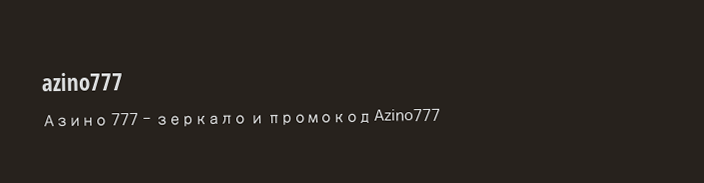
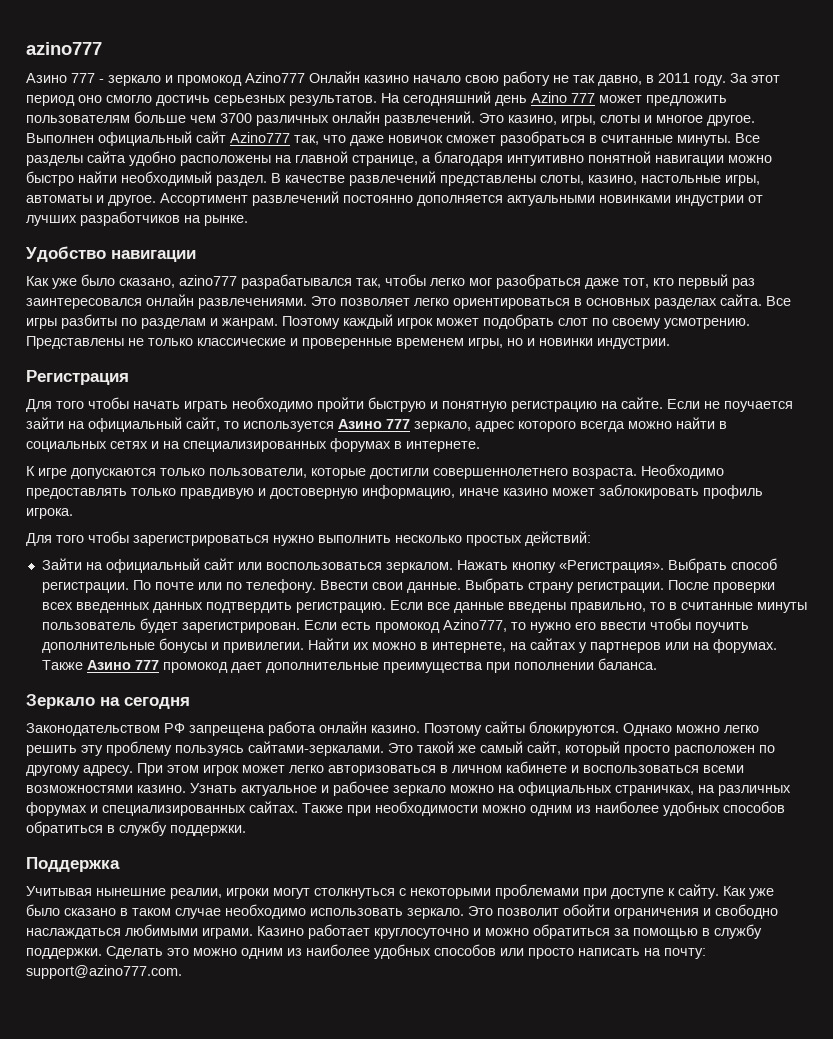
(442, 115) none -> [309,71,780,86] [26,91,727,106] [26,111,755,126] [26,131,760,146] [26,151,772,166] [26,171,760,186] [26,191,763,206] [26,211,248,226] [26,246,196,262] [26,274,755,289] [26,294,791,309] [26,314,750,329] [26,336,670,349] [26,370,129,385] [26,397,793,412] [26,417,727,432] [26,438,480,452] [26,464,724,479] [26,484,763,499] [26,508,73,519] [26,531,591,546] [41,558,777,573] [41,578,775,593] [41,600,807,613] [41,618,749,633] [41,638,777,653] [41,658,657,673] [26,694,190,709] [26,721,759,736] [26,741,775,756] [26,761,744,776] [26,781,791,796] [26,801,785,816] [26,821,246,836] [26,857,120,872] [26,884,774,899] [26,904,778,919] [26,924,762,939] [26,944,706,959] [26,965,182,979] Онлайн казино начало свою работу не так давно, в 2011 году. За этот период оно смогло достичь серьезных результатов. На сегодняшний день Azino 777 может предложить пользователям больше чем 3700 различных онлайн развлечений. Это казино, игры, слоты и многое другое. Выполнен официальный сайт Azino777 так, что даже новичок сможет разобраться в считанные минуты. Все разделы сайта удобно расположены на главной странице, а благодаря интуитивно понятной навигации можно быстро найти необходимый раздел. В качестве развлечений представлены слоты, казино, настольные игры, автоматы и другое. Ассортимент развлечений постоянно дополняется актуальными новинками индустрии от лучших разработчиков на рынке. // Удобство навигации // Как уже было сказано, azino777 разрабатывался так, чтобы легко мог разобраться даже тот, кто первый раз заинтересовался онлайн развлечениями. Это позволяет легко ориентироваться в основных разделах сайта. Все игры разбиты по разделам и жанрам. Поэтому каждый игрок может подобрать слот по своему усмотрению. Представлены не только классические и проверенные временем игры, но и новинки индустрии. // Регистрация // Для того чтобы начать играть необходимо пройти быструю и понятную регистрацию на сайте. Если не поучается зайти на официальный сайт, то используется Азино 777 зеркало, адрес которого всегда можно найти в социальных сетях и на специализированных форумах в интернете. // К игре допускаются только пользователи, которые достигли совершеннолетнего возраста. Необходимо предоставлять только правдивую и достоверную информацию, иначе казино может заблокировать профиль игрока. // Для того чтобы зарегистрироваться нужно выполнить несколько простых действий: // Зайти на официальный сайт или воспользоваться зеркалом. Нажать кнопку «Регистрация». Выбрать способ регистрации. По почте или по телефону. Ввести свои данные. Выбрать страну регистрации. После проверки всех введенных данных подтвердить регистрацию. Если все данные введены правильно, то в считанные минуты пользователь будет зарегистрирован. Если есть промокод Azino777, то нужно его ввести чтобы поучить дополнительные бонусы и привилегии. Найти их можно в интернете, на сайтах у партнеров или на форумах. Также Азино 777 промокод дает дополнительные преимущества при пополнении баланса. // Зеркало на сегодня // Законодательством РФ запрещена работа онлайн казино. Поэтому сайты блокируются. Однако можно легко решить эту проблему пользуясь сайтами-зеркалами. Это такой же самый сайт, который просто расположен по другому адресу. При этом игрок может легко авторизоваться в личном кабинете и воспользоваться всеми возможностями казино. Узнать актуальное и рабочее зеркало можно на официальных страничках, на различных форумах и специализированных сайтах. Также при необходимости можно одним из наиболее удобных способов обратиться в службу поддержки. // Поддержка // Учитывая нынешние реалии, игроки могут столкнуться с некоторыми проблемами при доступе к сайту. Как уже было сказано в таком случае необходимо использовать зеркало. Это позволит обойти ограничения и свободно наслаждаться любимыми играми. Казино работает круглосуточно и можно обратиться за помощью в службу поддержки. Сделать это можно одним из наиболее удобных способов или просто написать на почту: support@azino777.com.

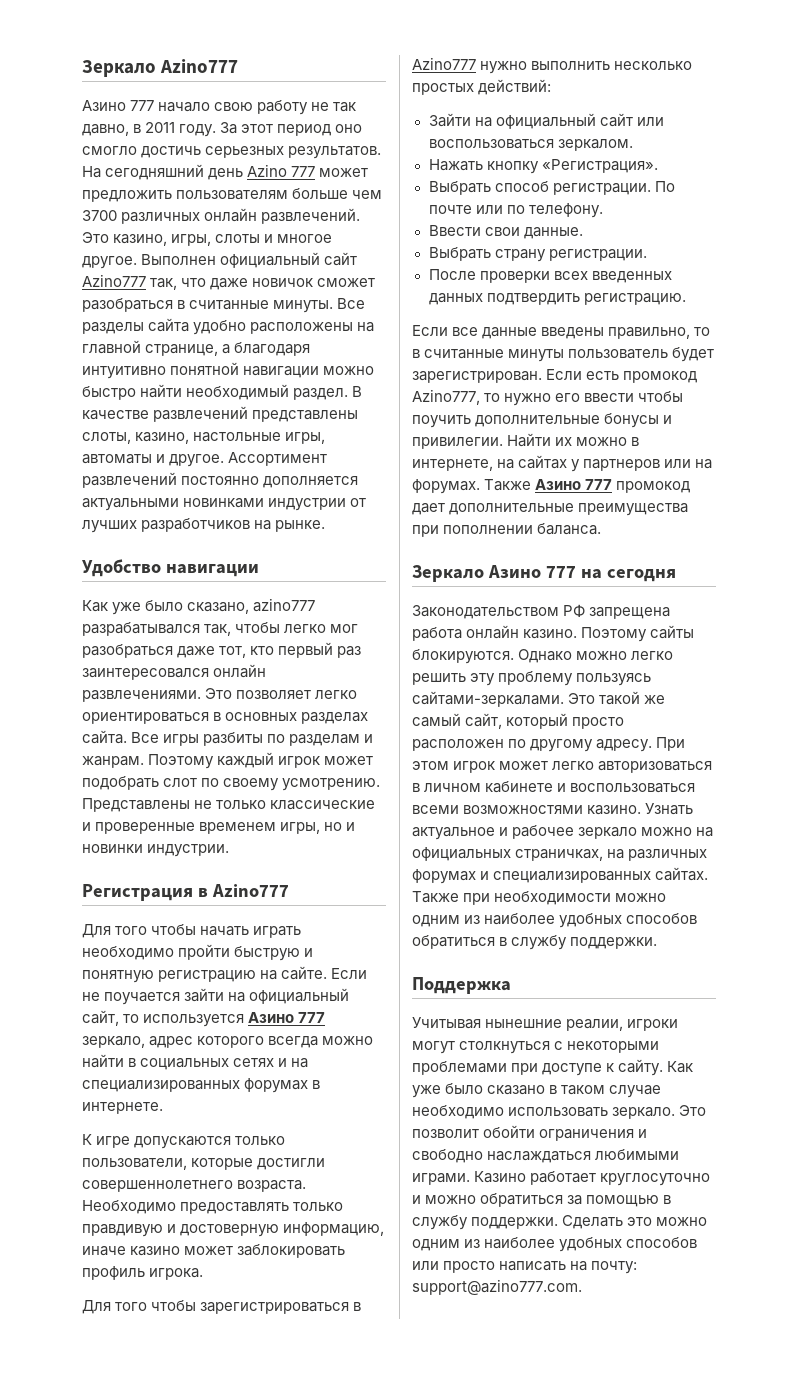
[26,42,102,55] [26,71,409,86] azino777 // Азино 777 - зеркало и промокод Azino777 Онлайн казино -> [82,59,239,77] [82,100,155,111] Зеркало Azino777 // Азино 777
(129, 377) none -> [197,884,289,897] в Azino777
(269, 540) none -> [353,1302,362,1311] [412,57,476,70] в Azino777
(453, 567) none -> (633, 145) //
(664, 566) none -> (658, 166) //
(316, 586) none -> (603, 210) //
(461, 587) none -> (583, 233) //
(664, 587) none -> (647, 255) //
(386, 607) none -> (686, 299) //
(95, 701) none -> [487,565,576,578] Азино 777

